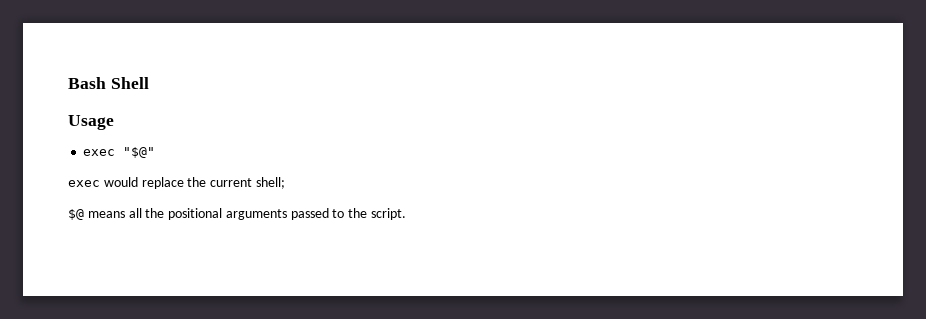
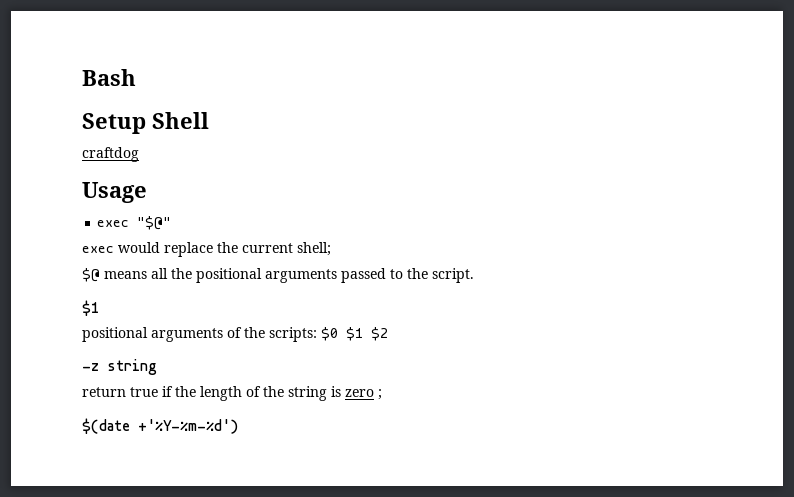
(106, 83) none -> [82,113,146,134] // Setup
(149, 83) none -> [82,147,139,162] // craftdog
(407, 214) none -> [82,300,99,316] [82,327,388,342] [82,359,157,375] [82,386,382,401] [82,418,238,434] // $1 // positional arguments of the scripts: $0 $1 $2 // -z string // return true if the length of the string is zero ; // $(date +'%Y-%m-%d')

